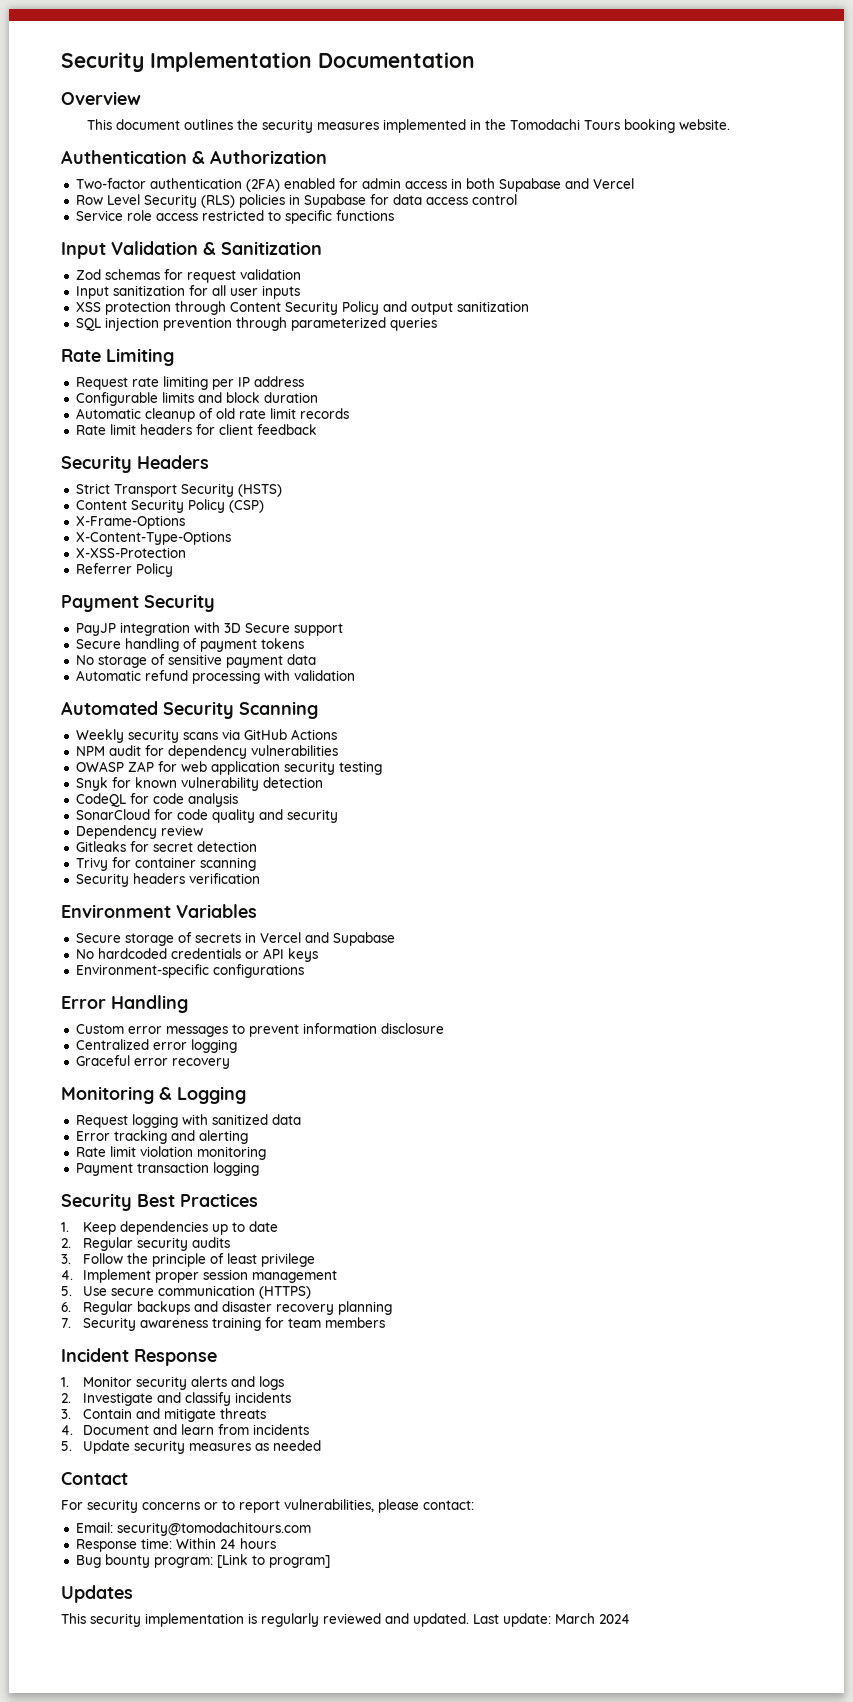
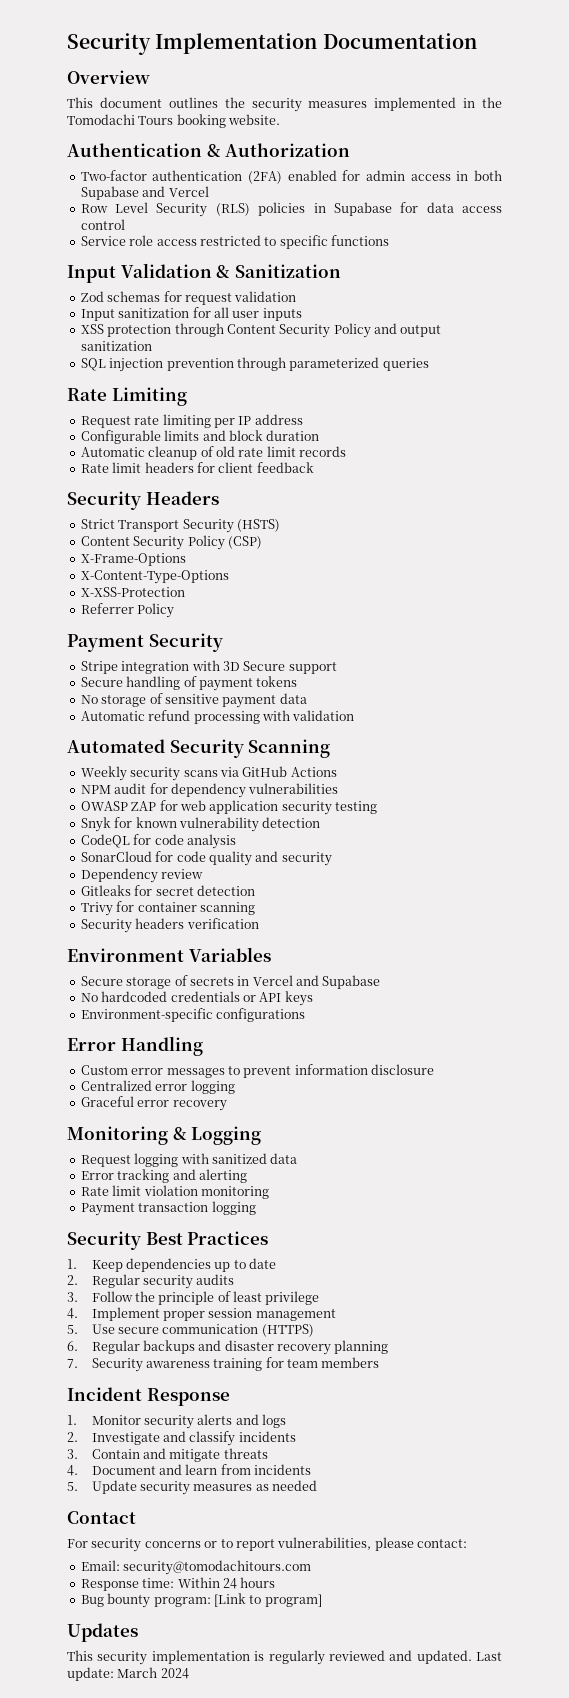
[75,623,116,636] PayJP -> [80,661,118,674] Stripe

